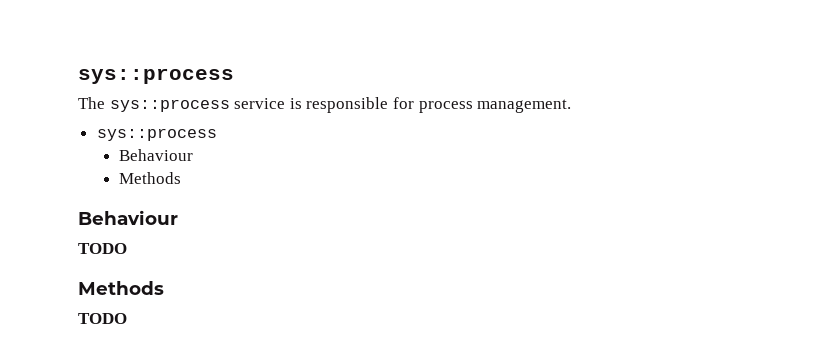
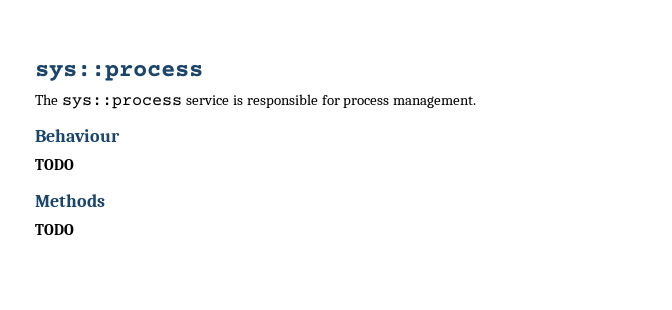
[96,128,217,141] [118,149,193,161] [118,172,181,184] // sys::process // Behaviour // Methods -> (477, 102) none

